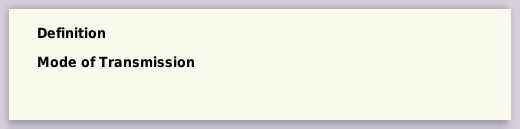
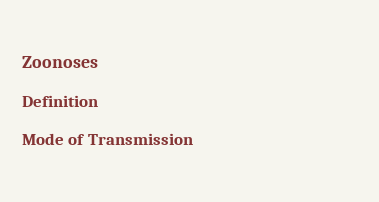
(37, 33) none -> [22,56,98,68] Zoonoses //

